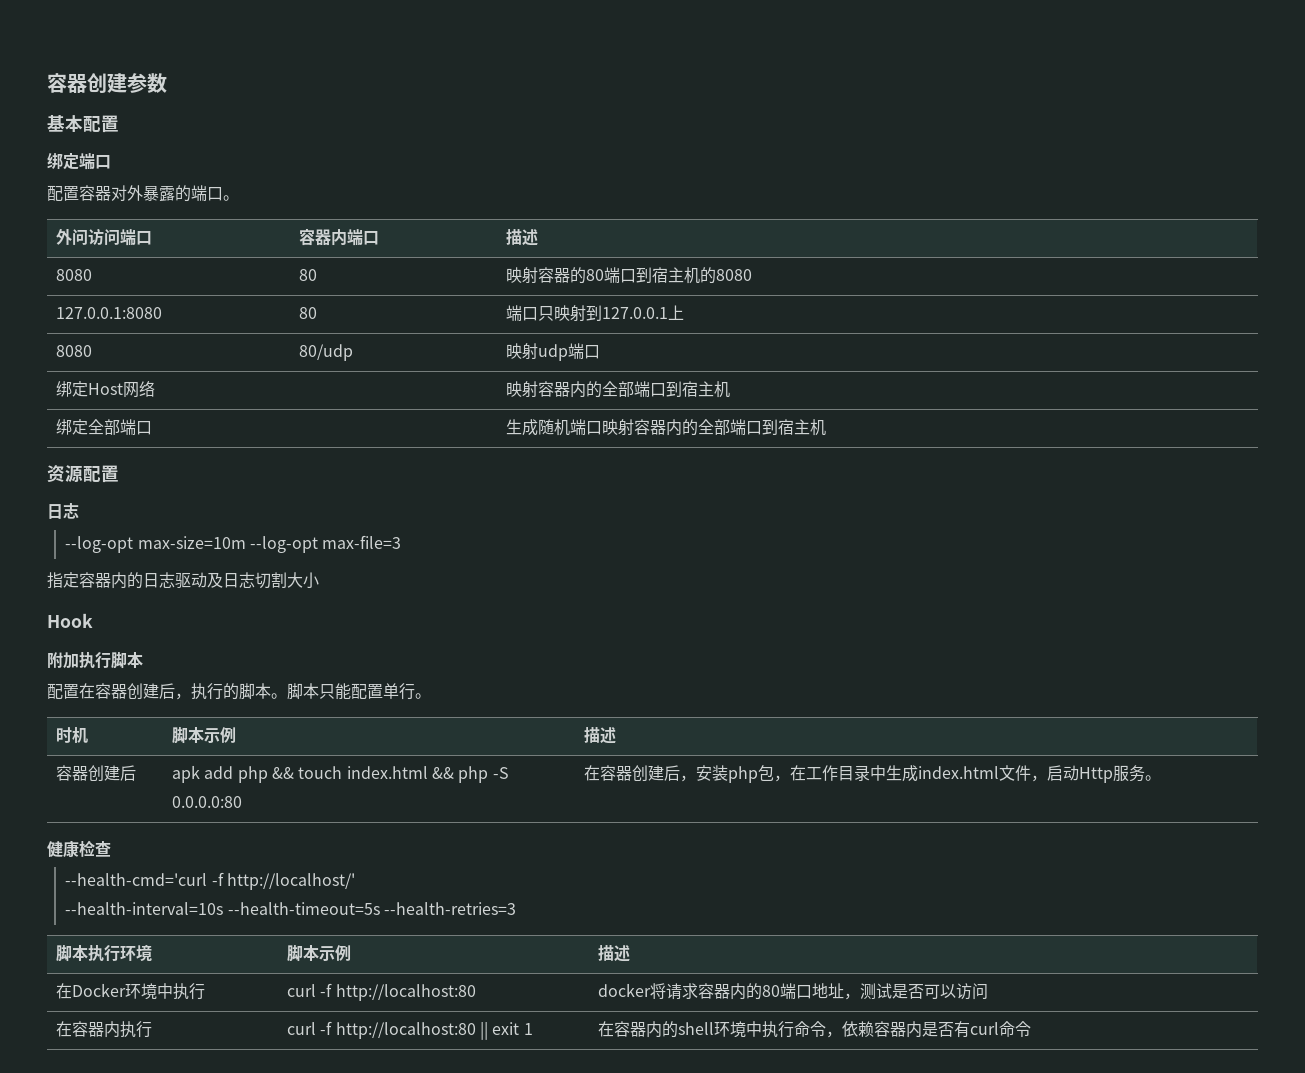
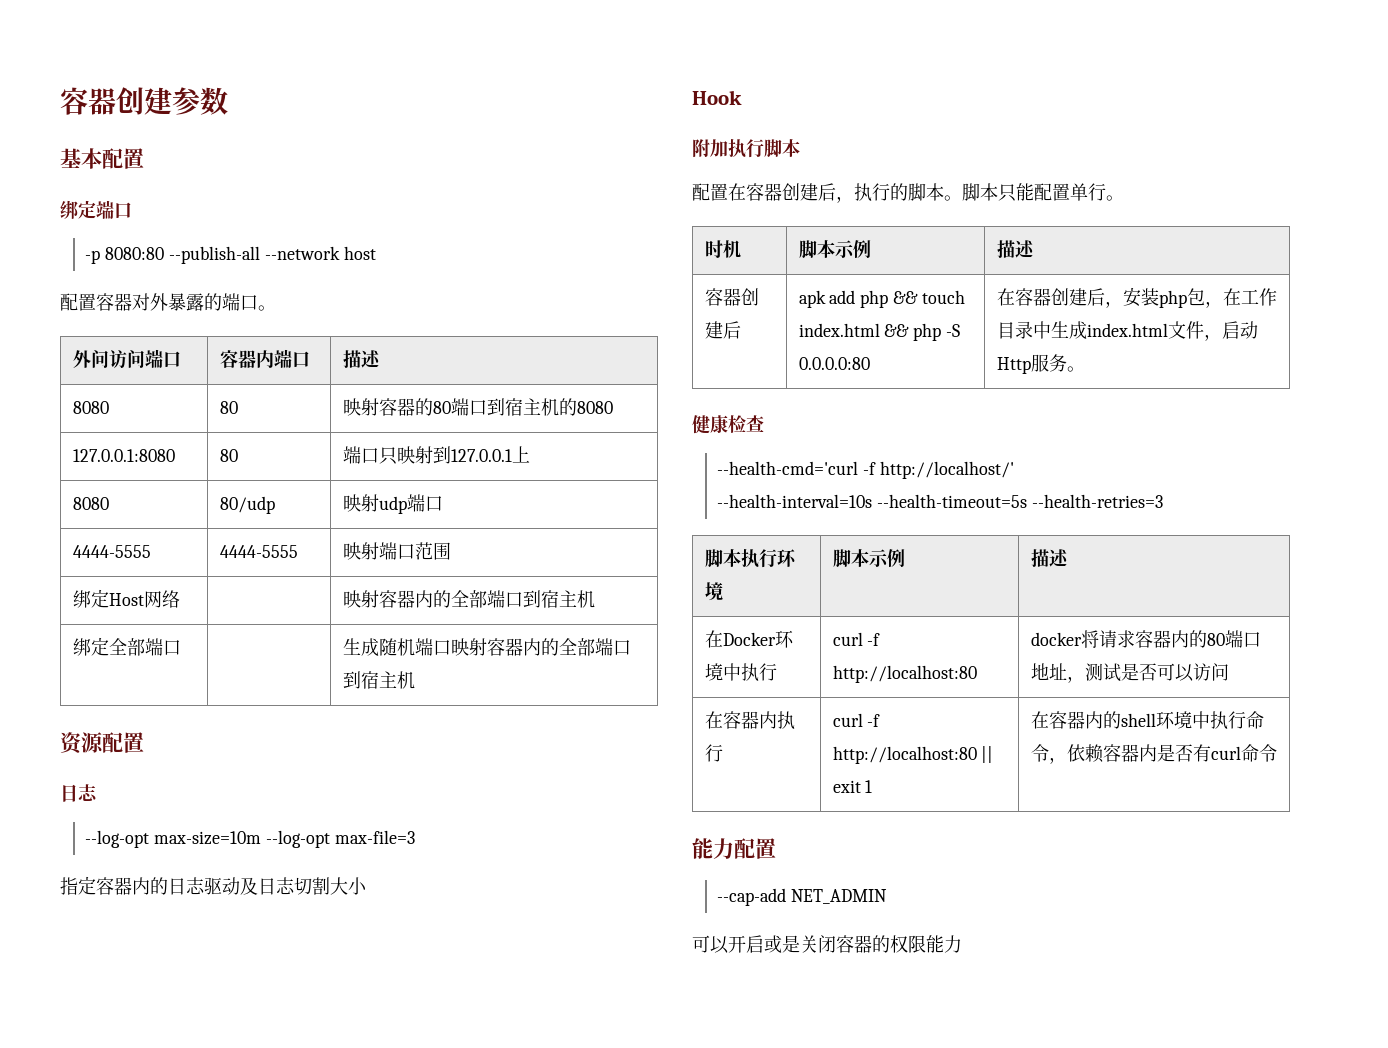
(111, 162) none -> [85,246,376,264] // -p 8080:80 --publish-all --network host
(601, 352) none -> [72,545,151,558] [219,545,298,558] [342,542,451,560] // 4444-5555 | 4444-5555 | 映射端口范围
(1032, 1029) none -> [692,838,776,859] [717,888,888,906] [692,935,962,954] // 能力配置 // --cap-add NET_ADMIN // 可以开启或是关闭容器的权限能力

